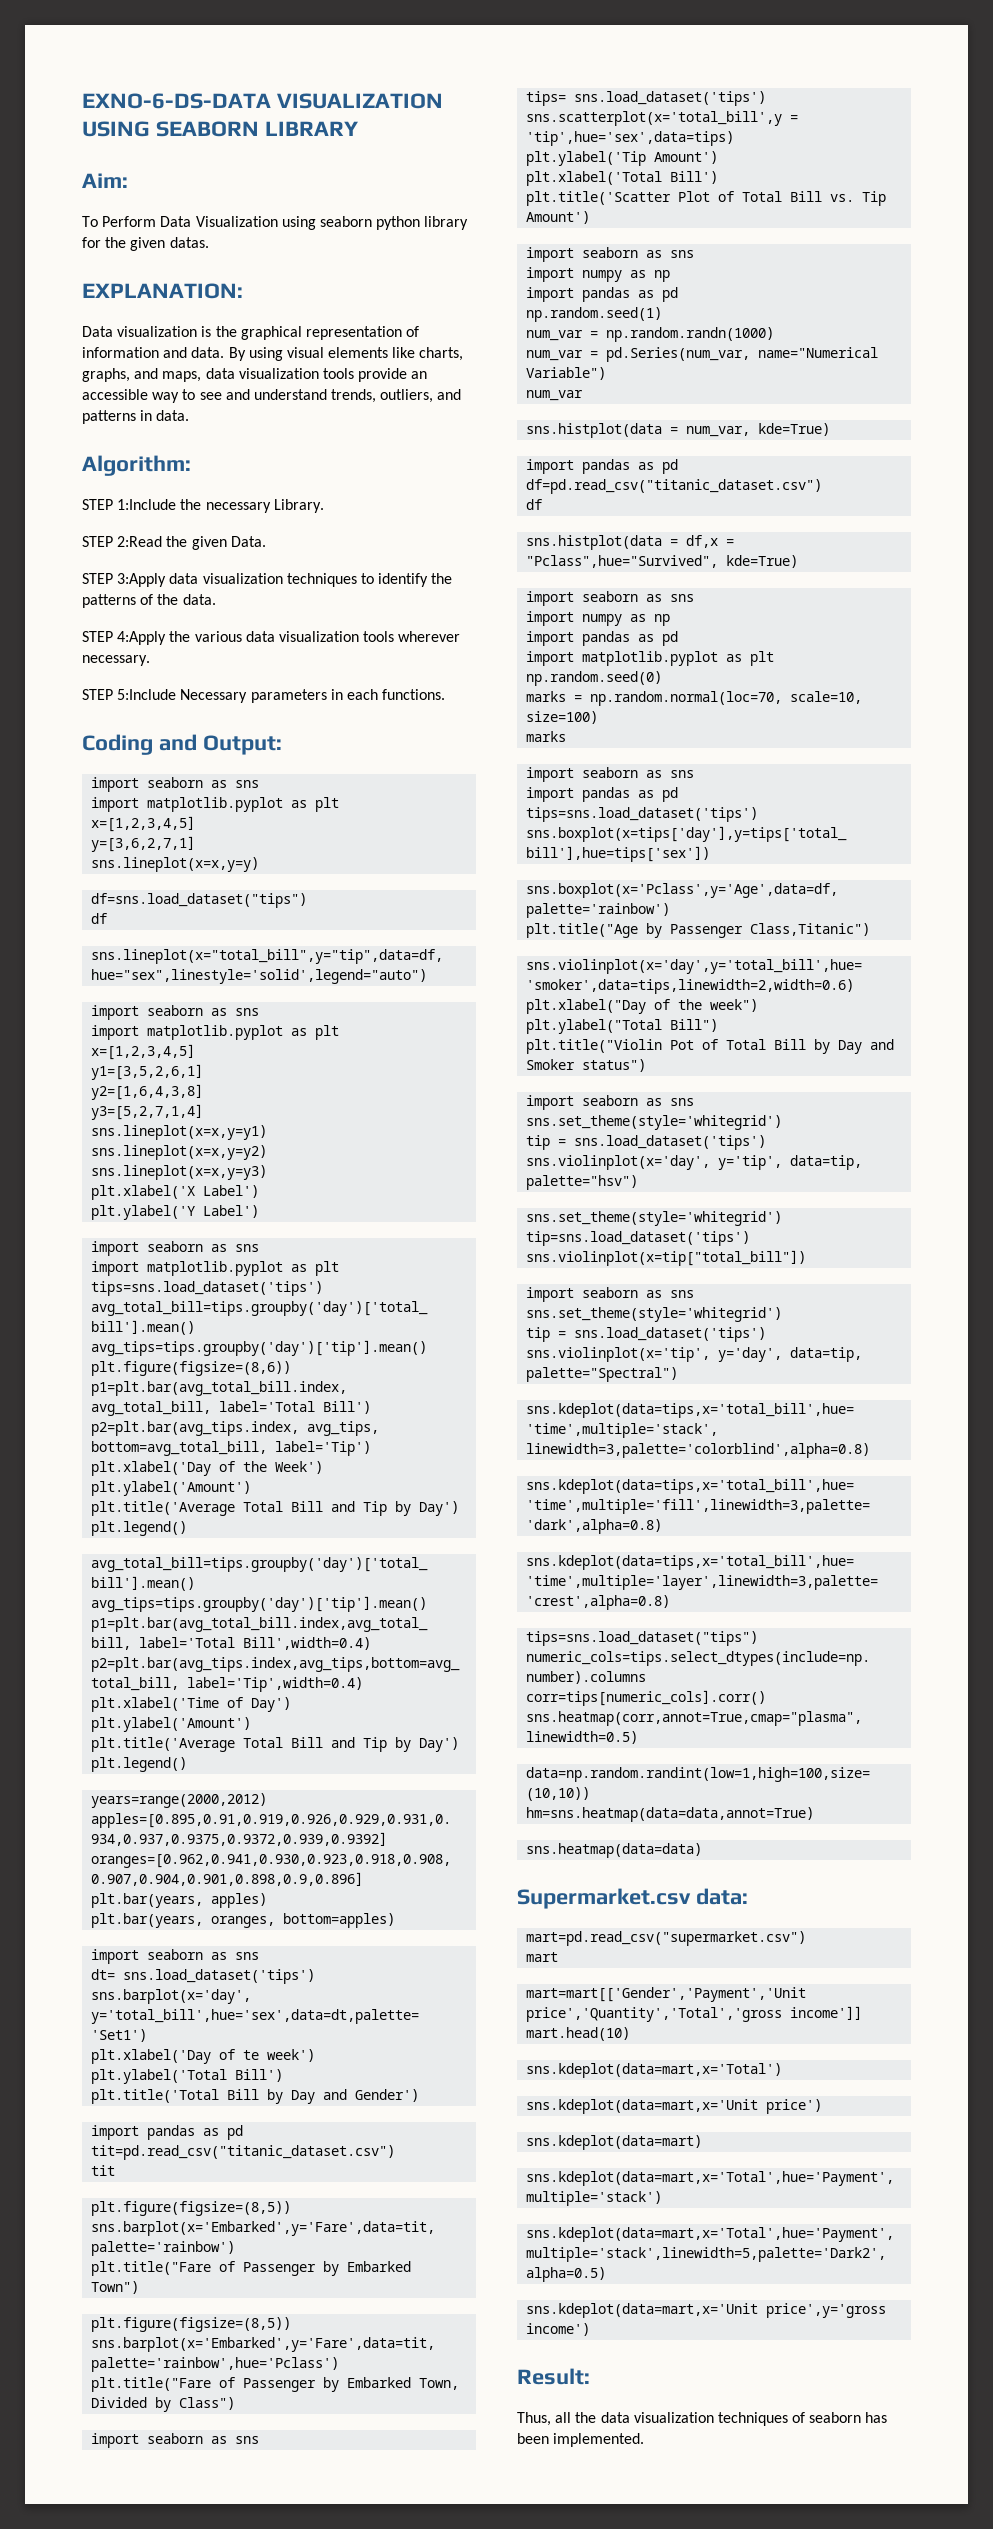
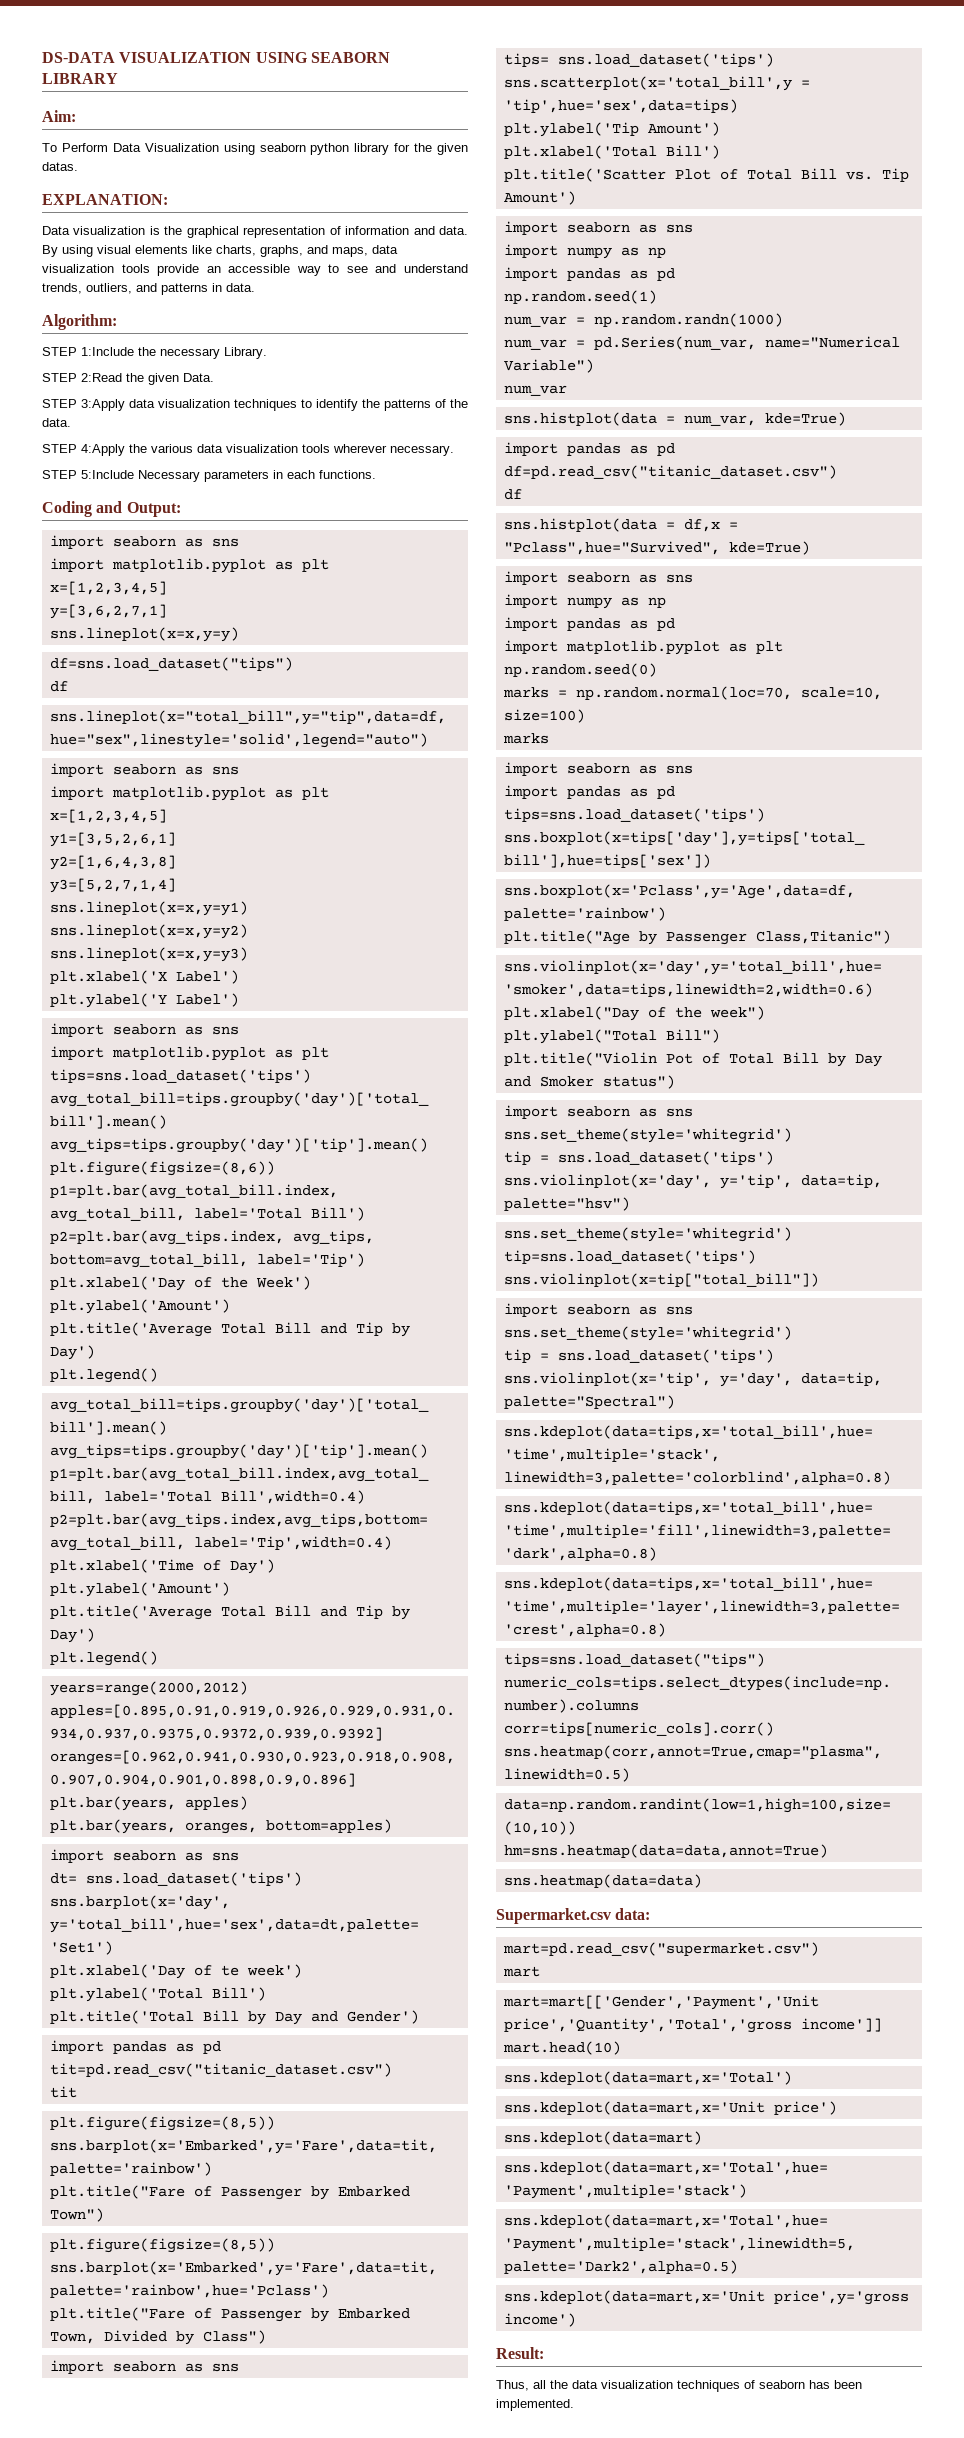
[82,93,271,109] EXNO-6-DS-DATA -> [42,52,115,63] DS-DATA

